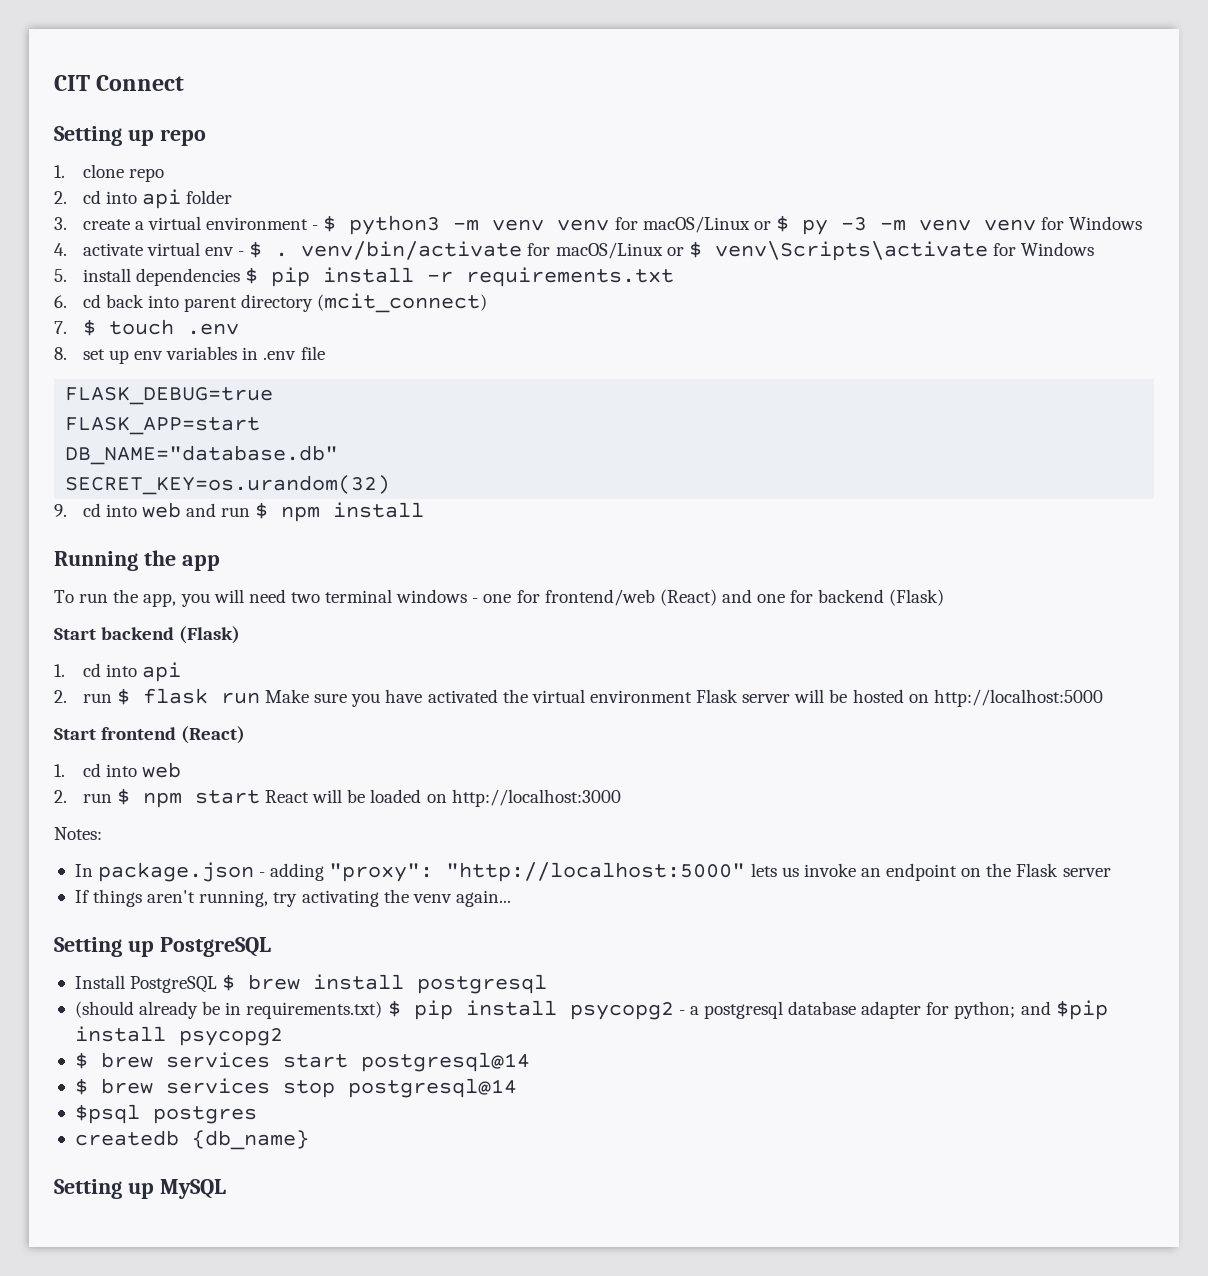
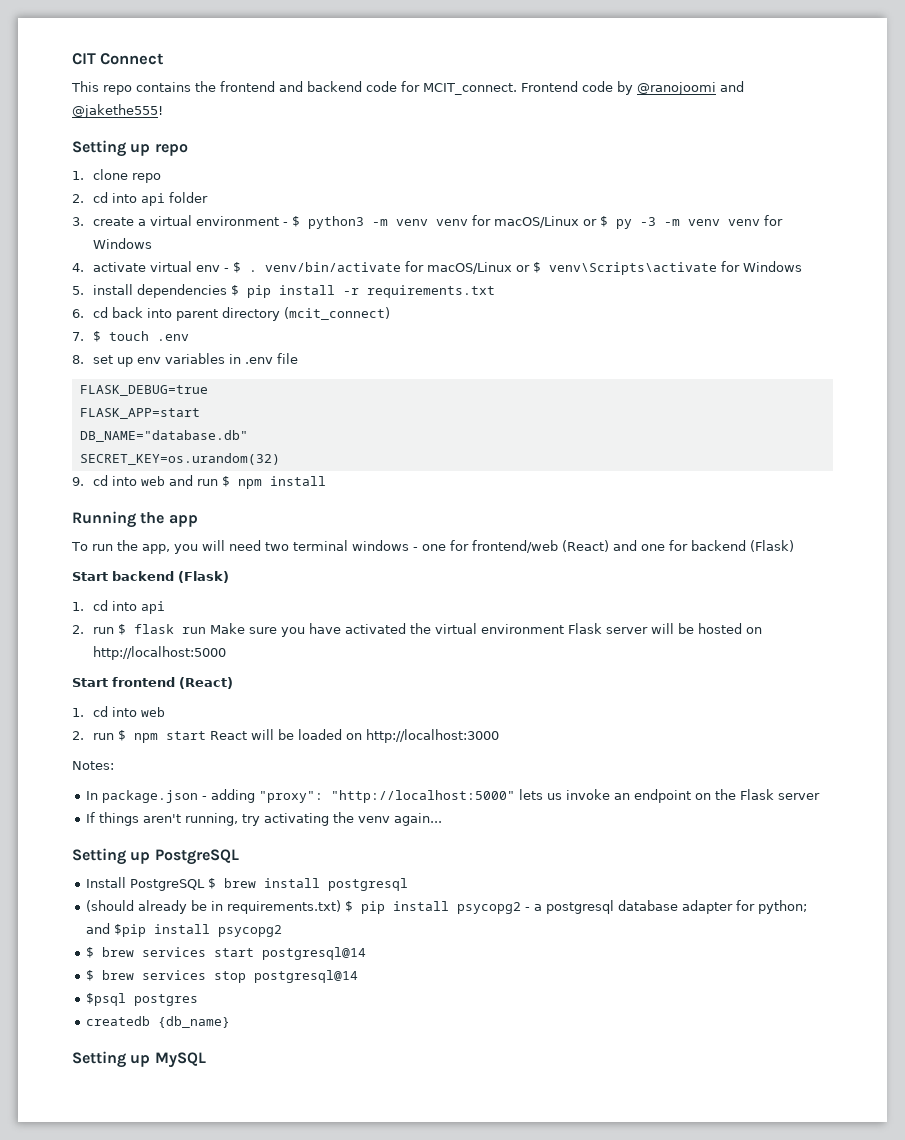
(185, 83) none -> [71,81,744,95] [72,104,163,118] // This repo contains the frontend and backend code for MCIT_connect. Frontend code by @ranojoomi and @jakethe555!

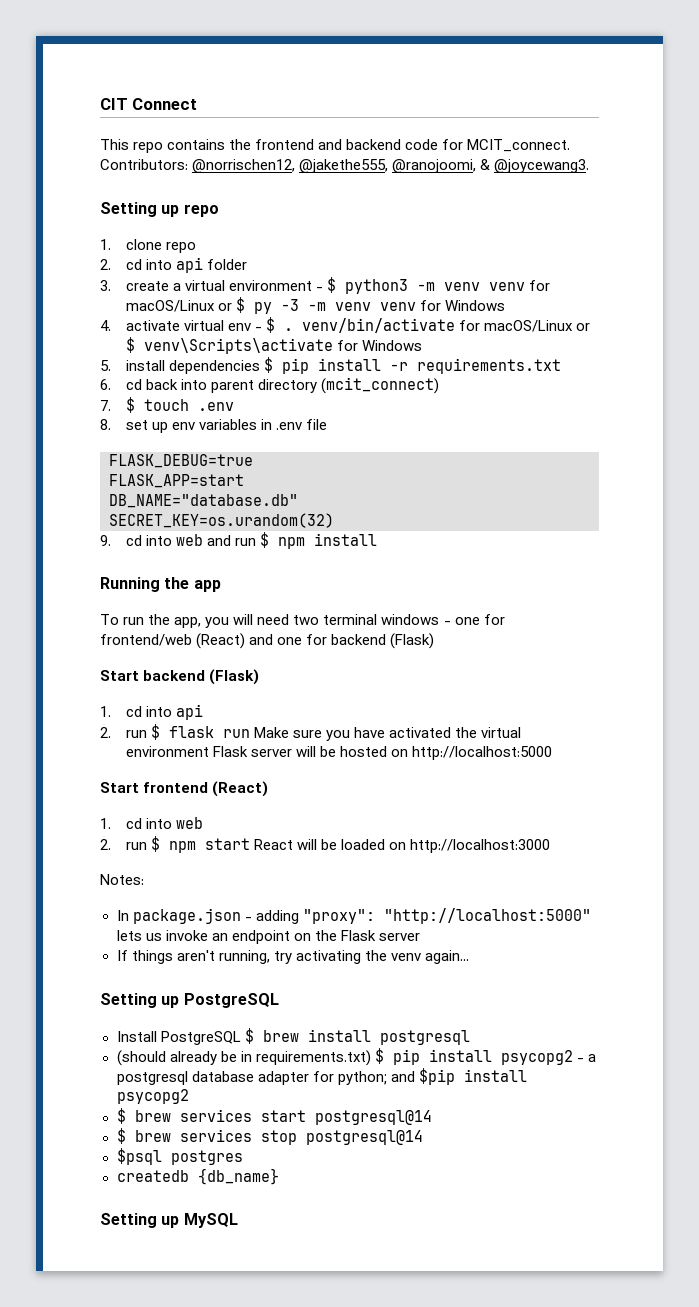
[521,81,744,95] [72,104,163,118] Frontend code by @ranojoomi and @jakethe555! -> [100,159,590,173] Contributors: @norrischen12, @jakethe555, @ranojoomi, & @joycewang3.

